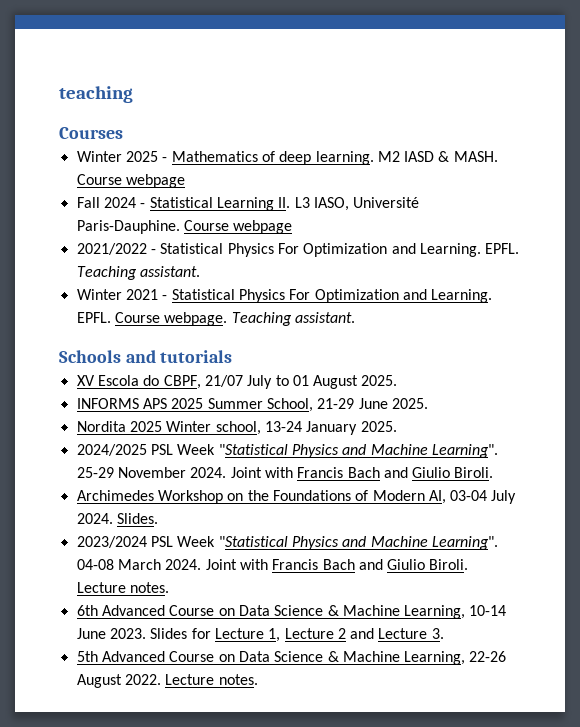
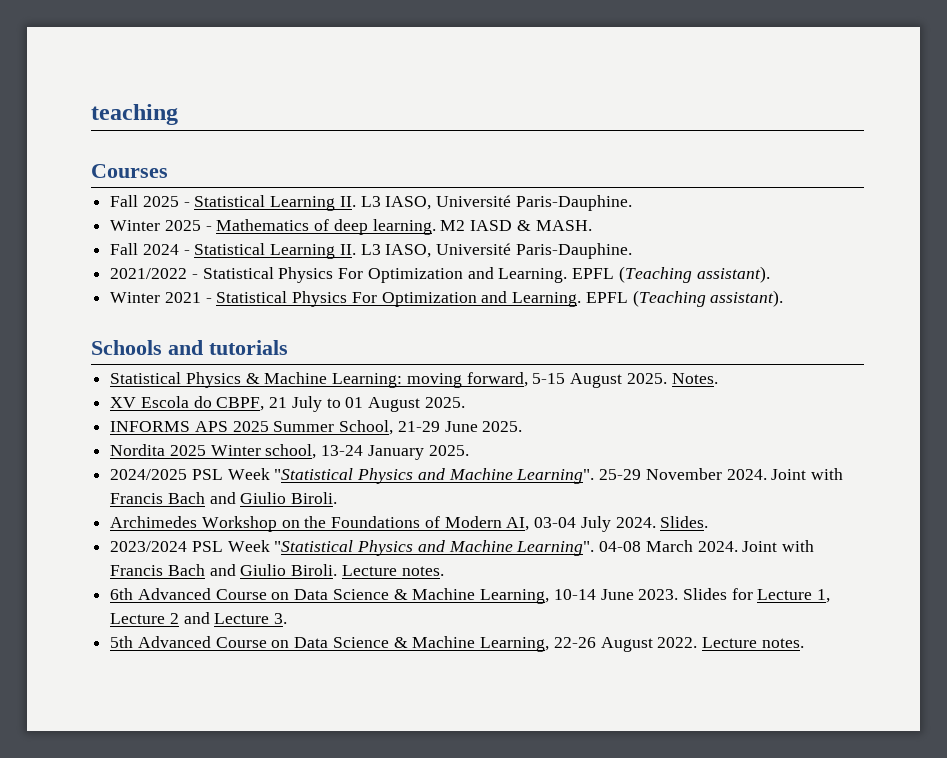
(123, 133) none -> [110,195,632,211] // Fall 2025 - Statistical Learning II. L3 IASO, Université Paris-Dauphine.
[76,174,185,188] Course webpage -> (592, 225) none
[183,220,293,234] Course webpage -> (632, 251) none
[485,243,520,254] [76,266,200,280] EPFL. Teaching assistant. -> [572,266,770,283] EPFL (Teaching assistant).
[76,312,355,326] [59,350,233,363] EPFL. Course webpage. Teaching assistant. // Schools and tutorials -> [585,290,784,307] [91,340,288,355] [110,372,718,388] EPFL (Teaching assistant). // Schools and tutorials // Statistical Physics & Machine Learning: moving forward, 5-15 August 2025. Notes.
[204,375,243,387] 21/07 -> [269,397,288,408] 21

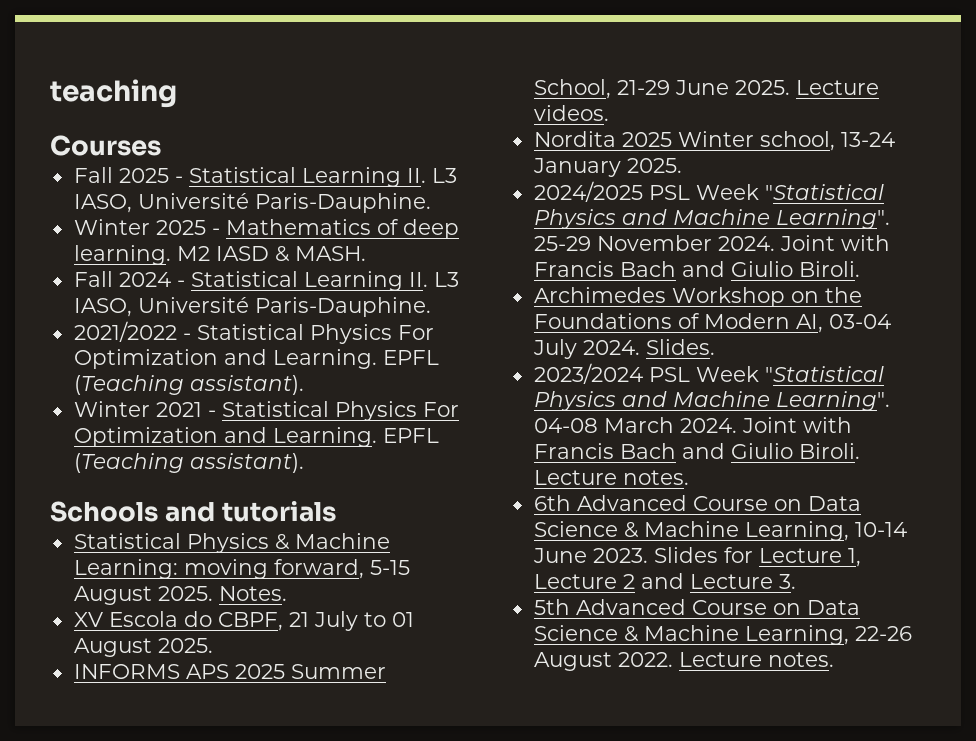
(523, 426) none -> [795,80,879,95] [533,105,609,121] Lecture videos.

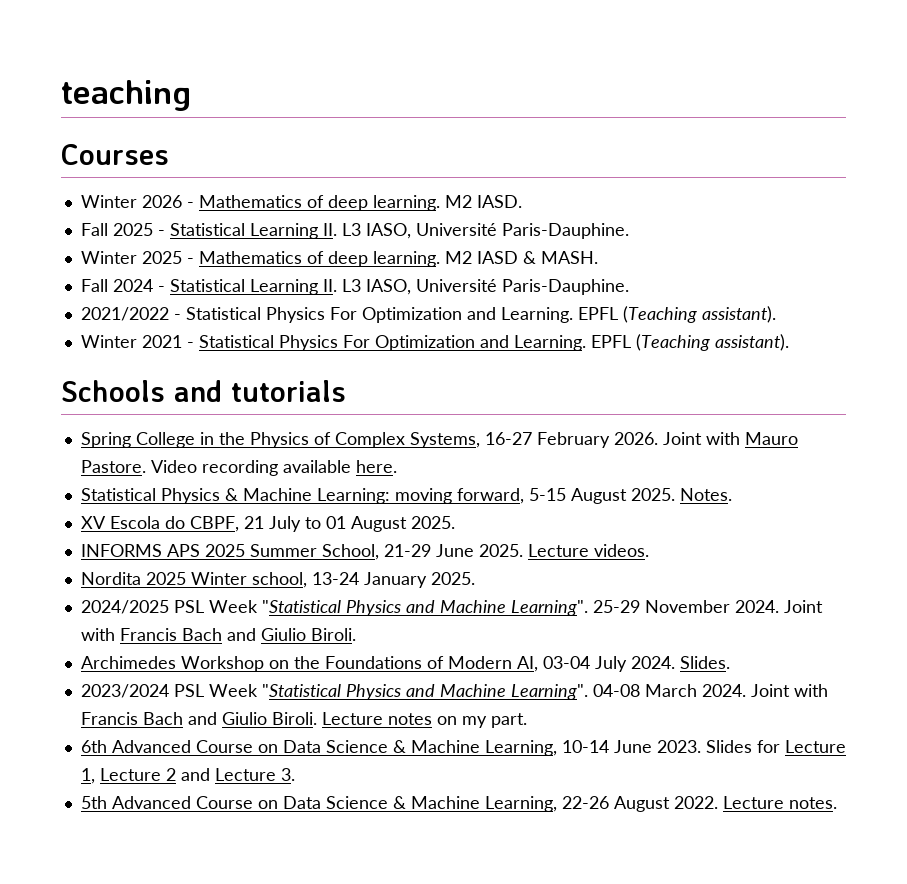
(161, 145) none -> [80,195,522,211] // Winter 2026 - Mathematics of deep learning. M2 IASD.
(337, 511) none -> [80,432,798,448] [80,460,397,476] // Spring College in the Physics of Complex Systems, 16-27 February 2026. Joint with Mauro Pastore. Video recording available here.
[622,470,689,485] notes. -> [387,713,527,728] notes on my part.

